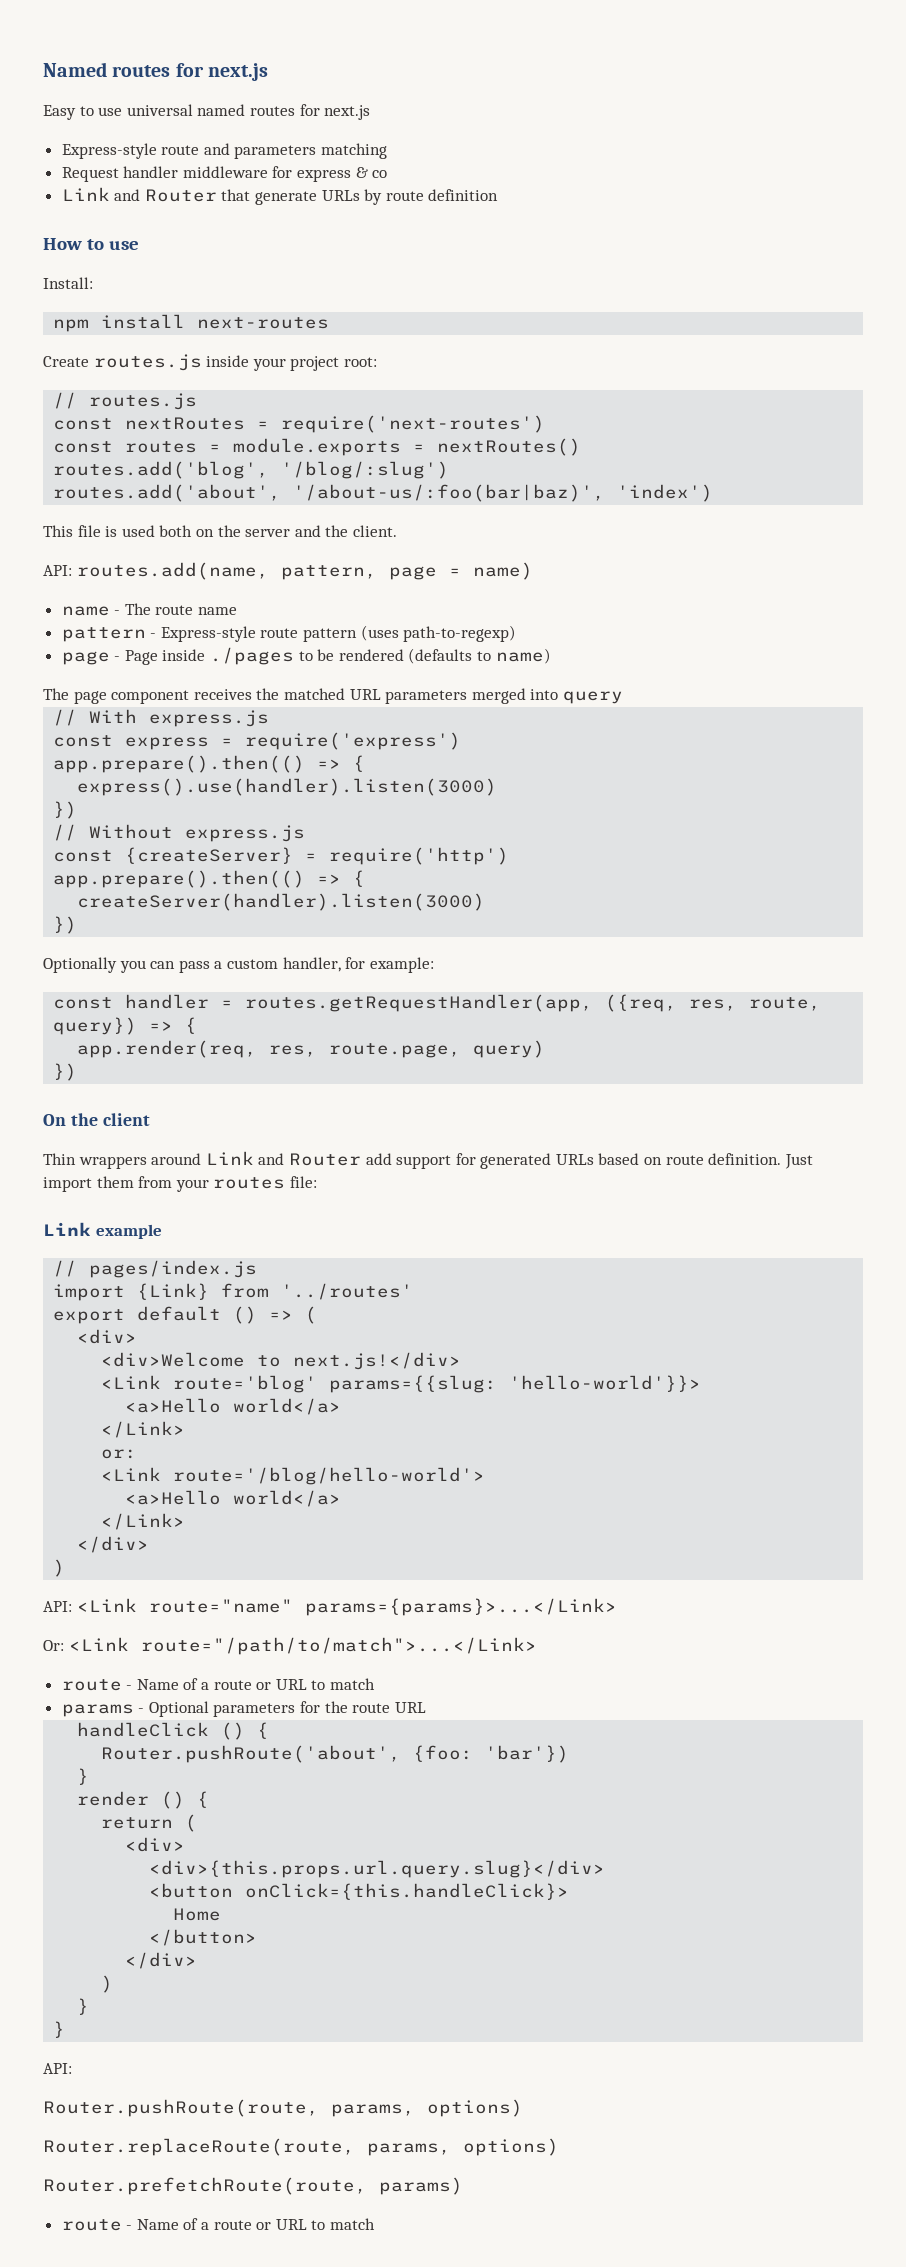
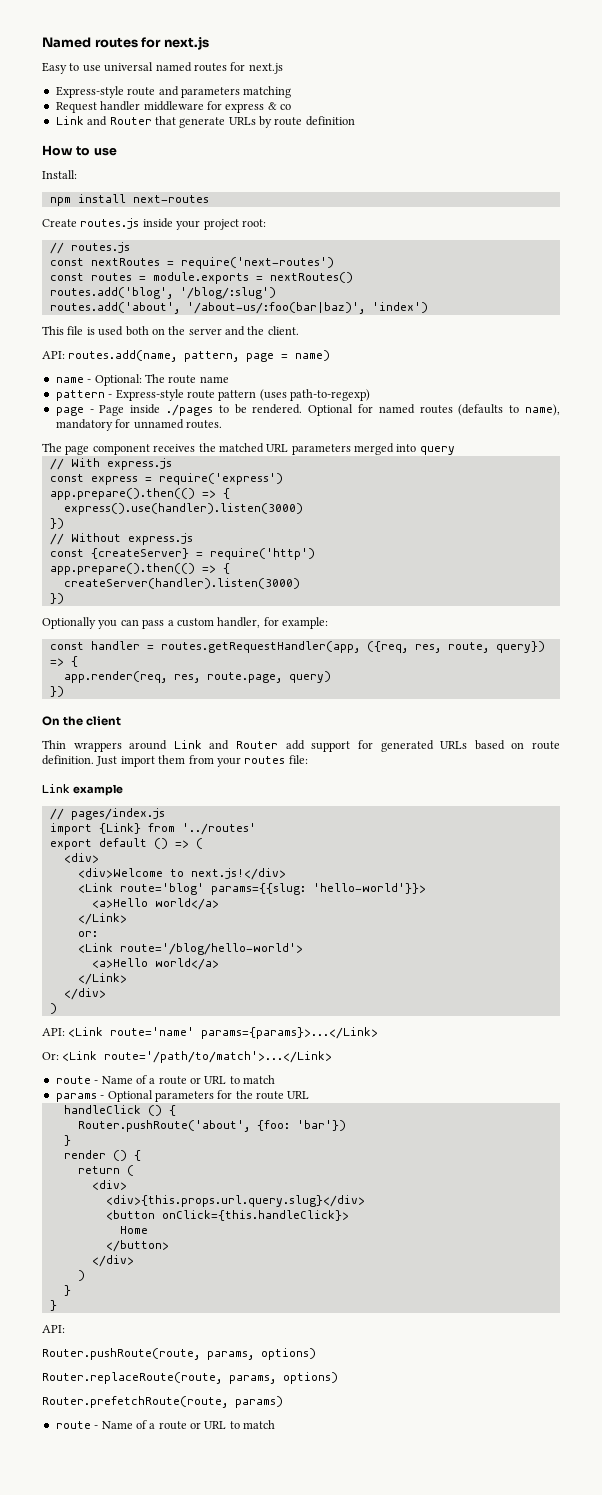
(121, 612) none -> [94,374,142,386] Optional:
[338,648,551,664] rendered (defaults to name) -> [252,404,561,416] [55,419,222,431] rendered. Optional for named routes (defaults to name), mandatory for unnamed routes.
[148,1599,293,1613] route="name" -> [110,1027,195,1036] route='name'
[140,1637,537,1655] route="/path/to/match">...</Link> -> [104,1051,333,1063] route='/path/to/match'>...</Link>

